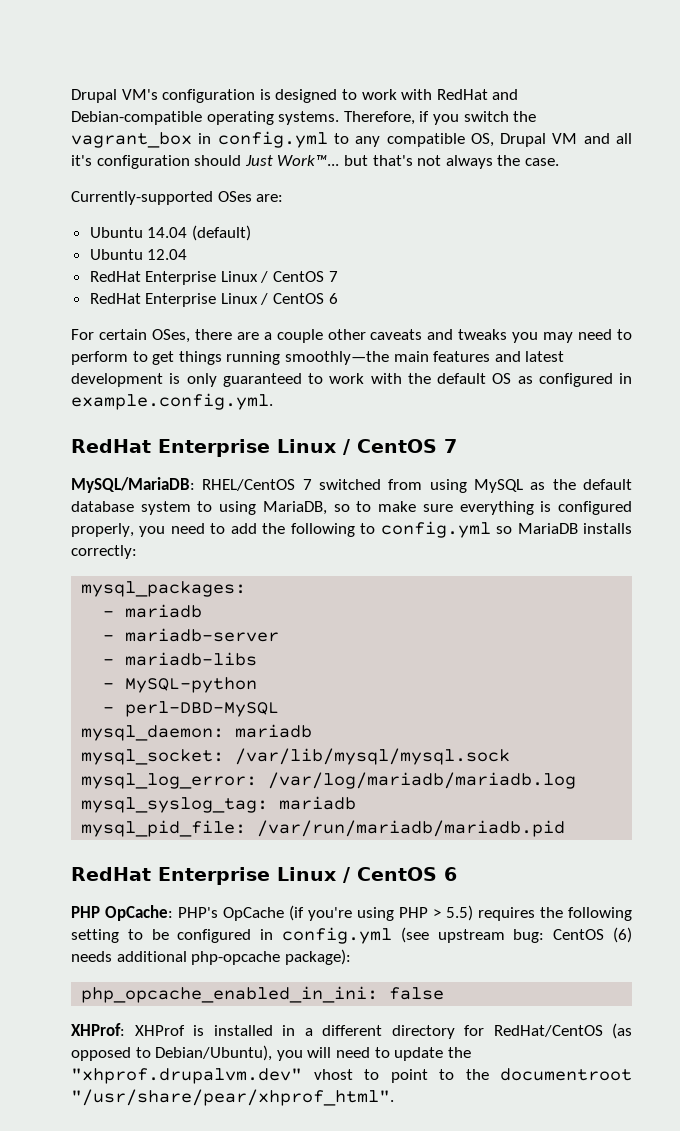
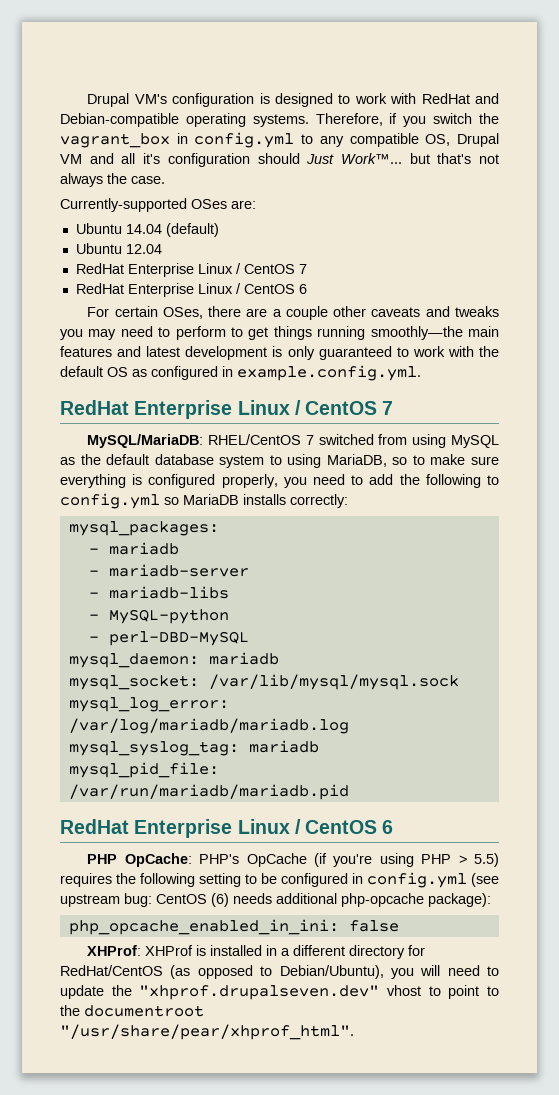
[71,1068,302,1084] "xhprof.drupalvm.dev" -> [139,985,380,1000] "xhprof.drupalseven.dev"

